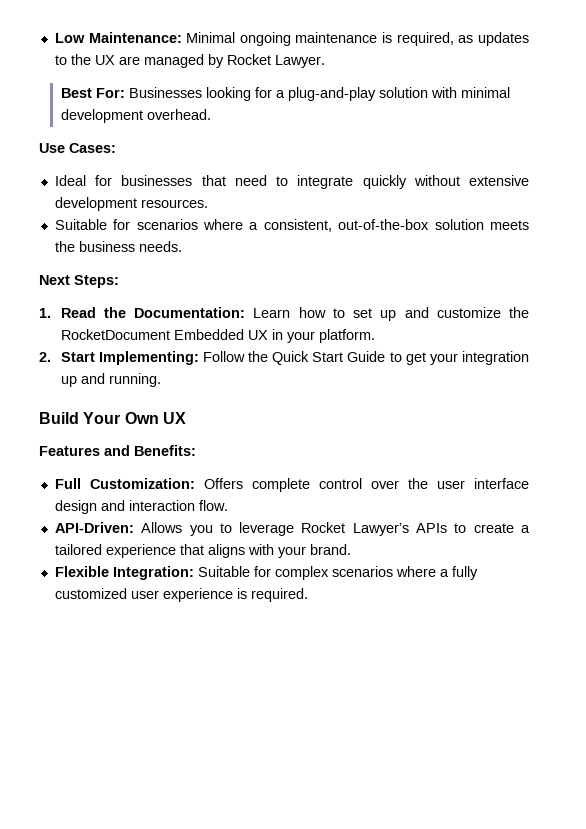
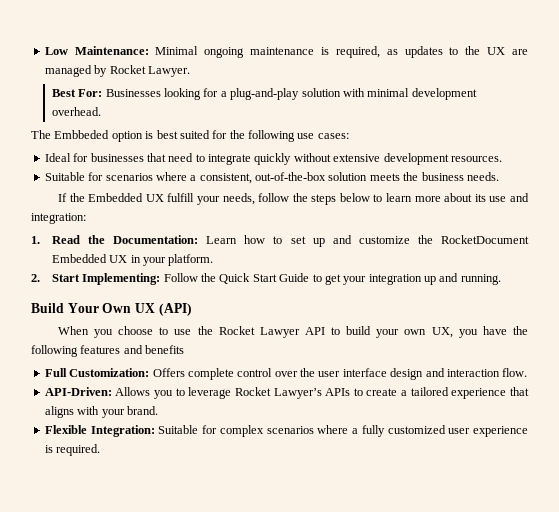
[39,143,116,153] Use Cases: -> [31,130,349,142] The Embbeded option is best suited for the following use cases:
[39,275,119,288] Next Steps: -> [57,193,530,205] [31,213,86,224] If the Embedded UX fulfill your needs, follow the steps below to learn more about its use and integration:
[39,445,196,456] // Features and Benefits: -> [158,303,192,316] [57,326,529,338] [31,345,185,357] (API) // When you choose to use the Rocket Lawyer API to build your own UX, you have the following features and benefits

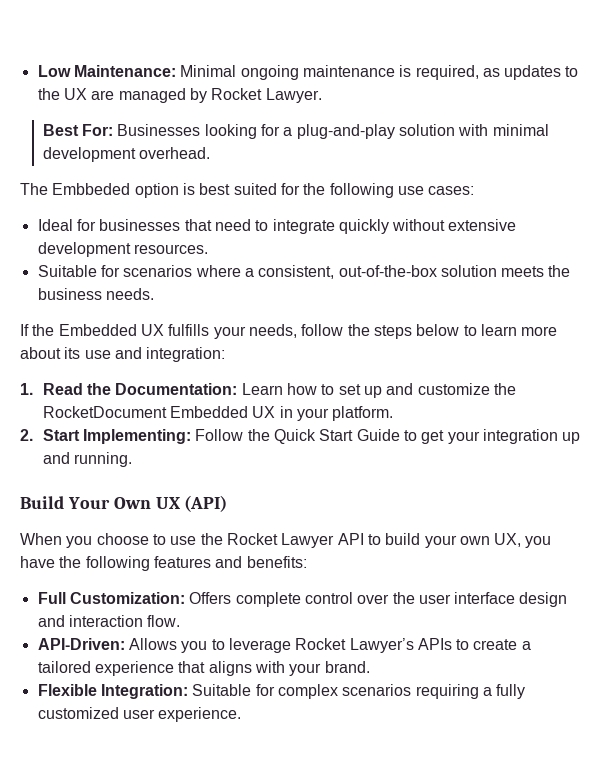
[167,193,195,202] fulfill -> [168,324,210,336] fulfills
[145,345,185,354] benefits -> [246,556,307,568] benefits:
[317,425,349,434] where -> [415,684,479,699] requiring
[473,426,528,437] [44,444,101,456] experience is required. -> [158,707,242,722] experience.

